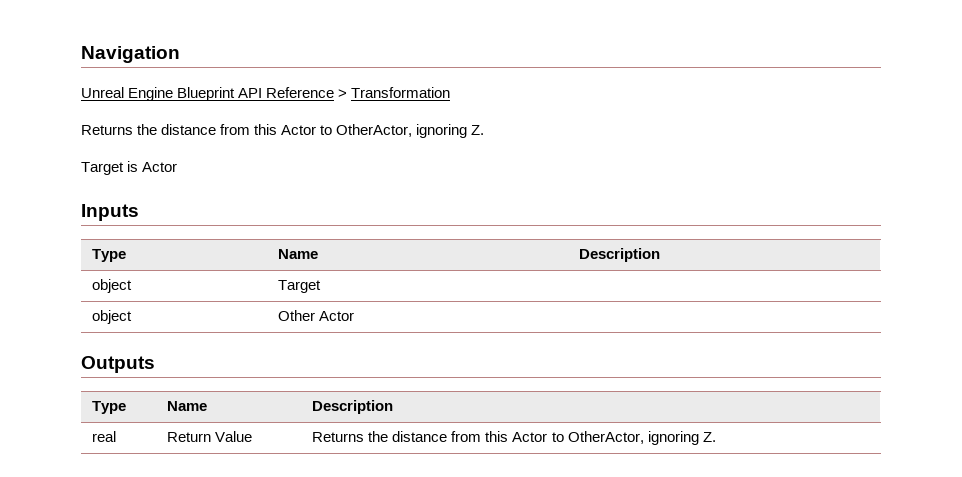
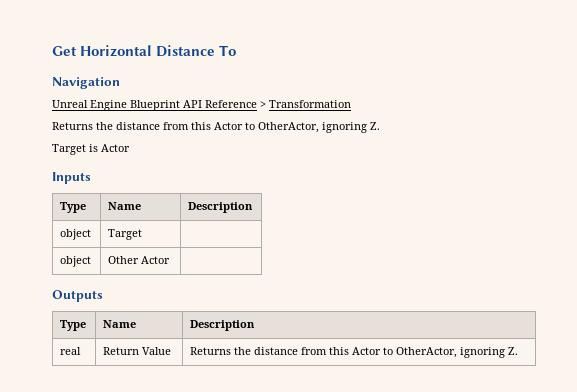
(81, 54) none -> [52,45,237,57] Get Horizontal Distance To //

